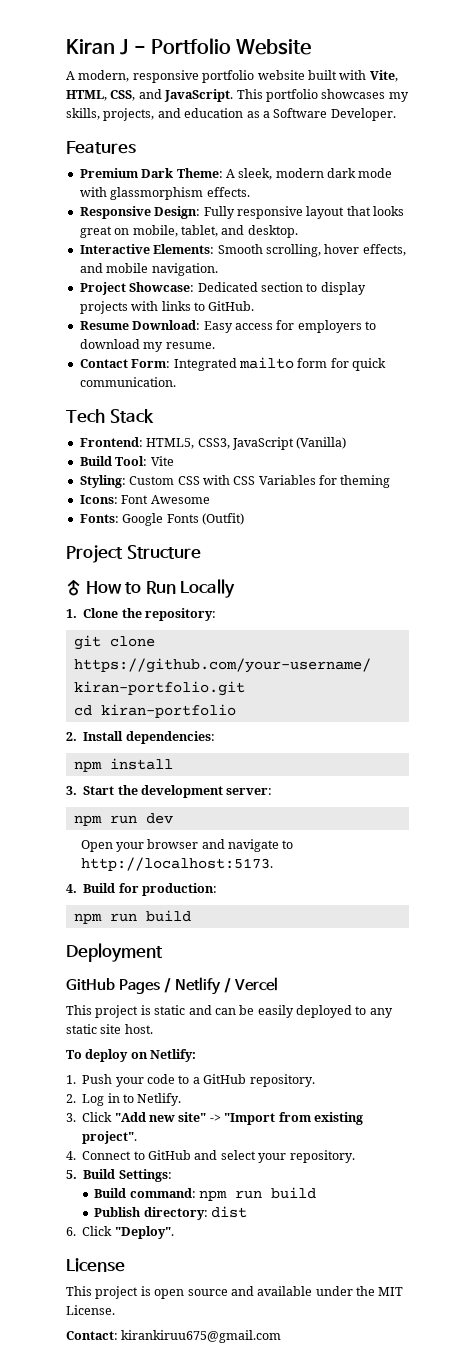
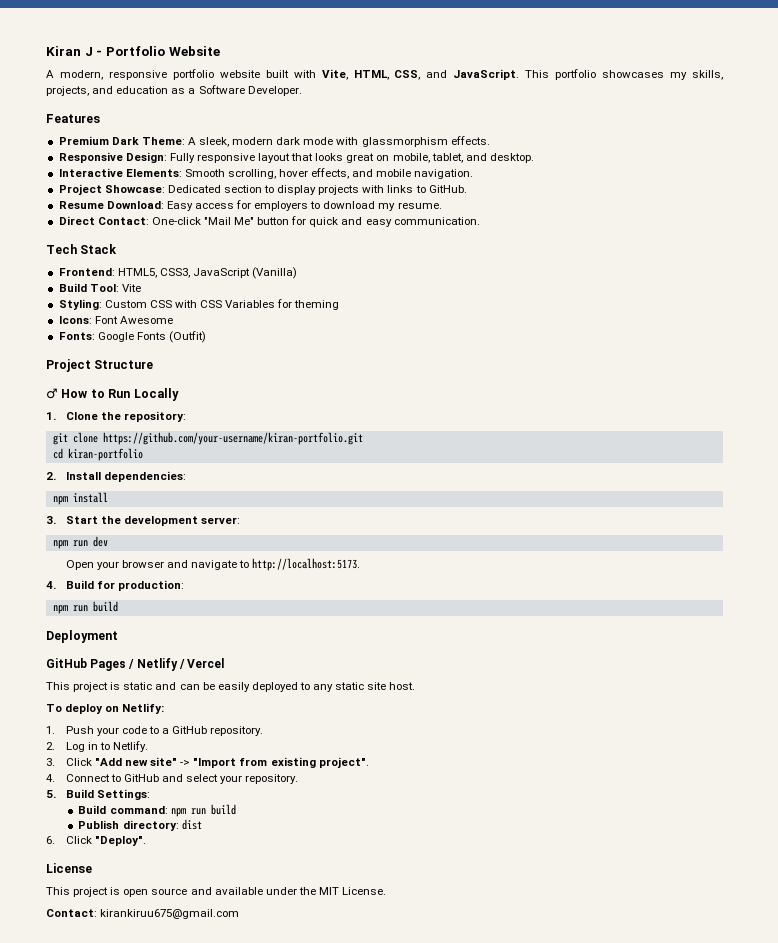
[79,357,386,371] Contact Form: Integrated mailto form for quick -> [58,216,392,227] Direct Contact: One-click "Mail Me" button for quick and easy

